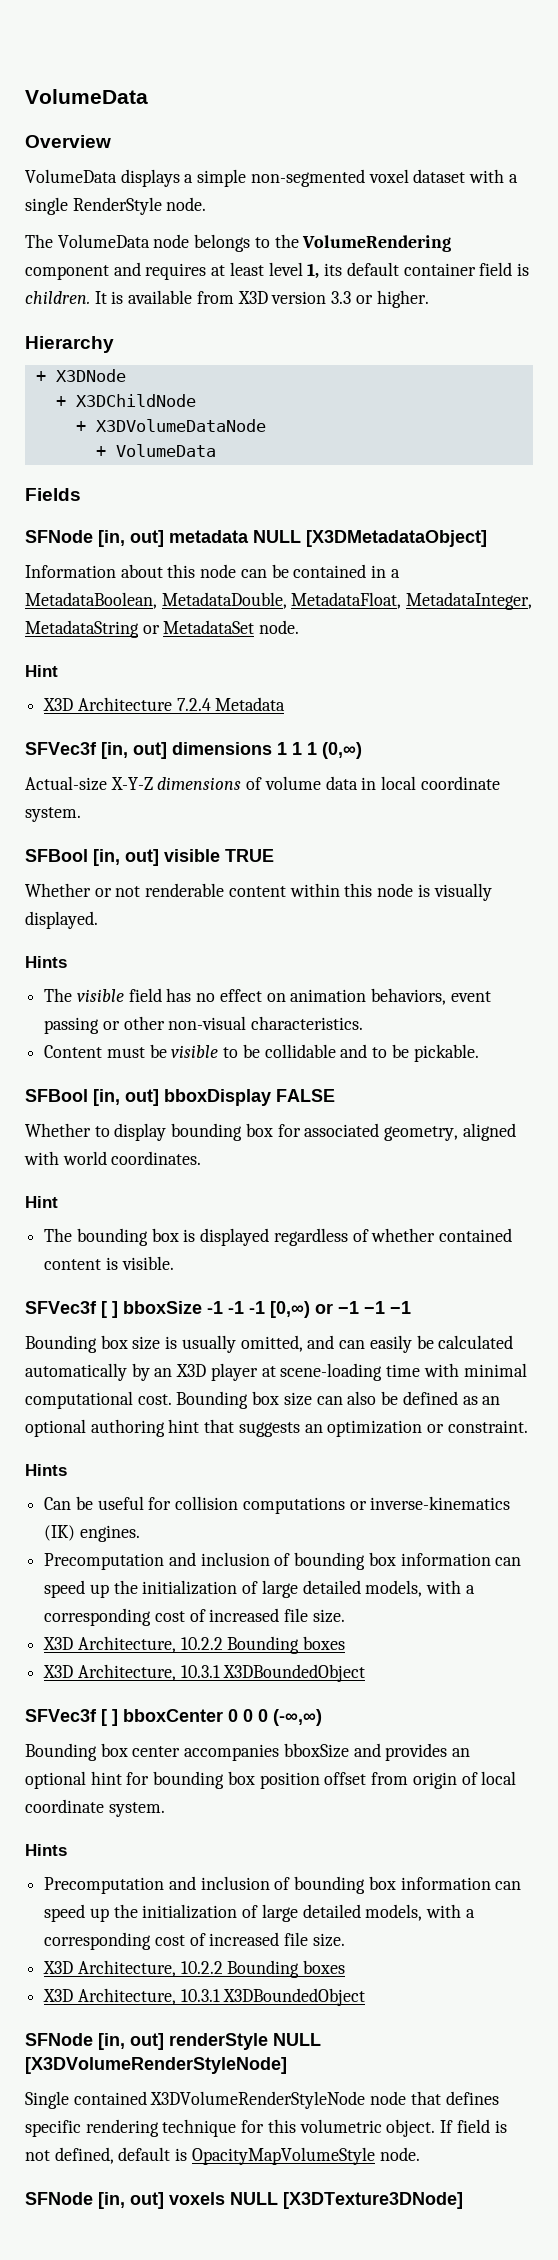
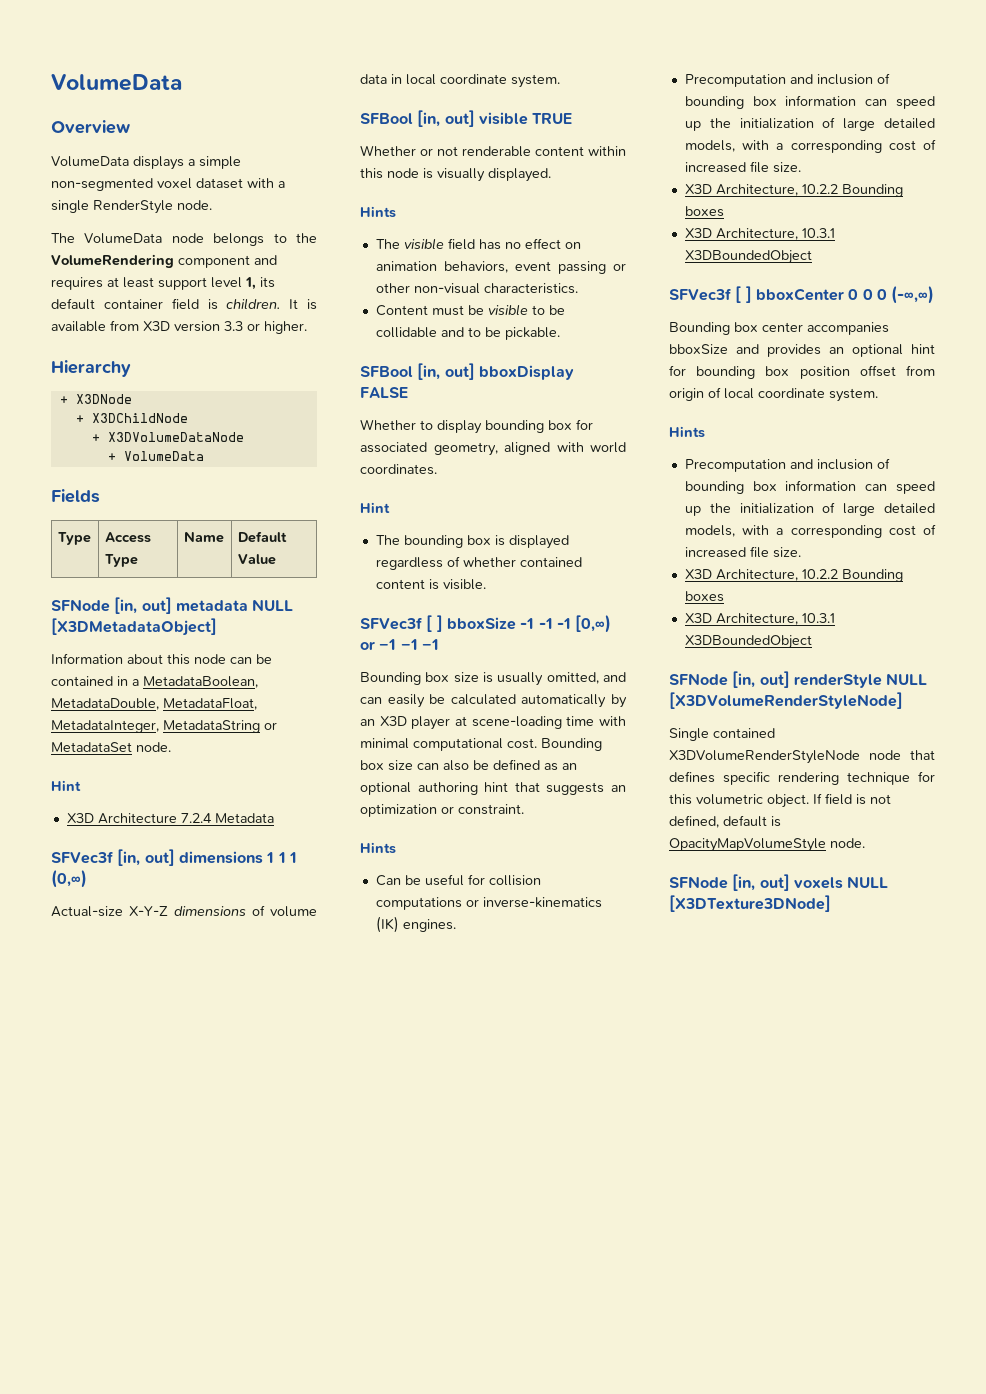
(264, 269) none -> [158,277,207,290] support
(81, 494) none -> [57,532,91,545] [104,532,151,543] [104,554,138,567] [183,532,224,543] [237,531,287,543] [237,554,276,565] // Type | Access Type | Name | Default Value

